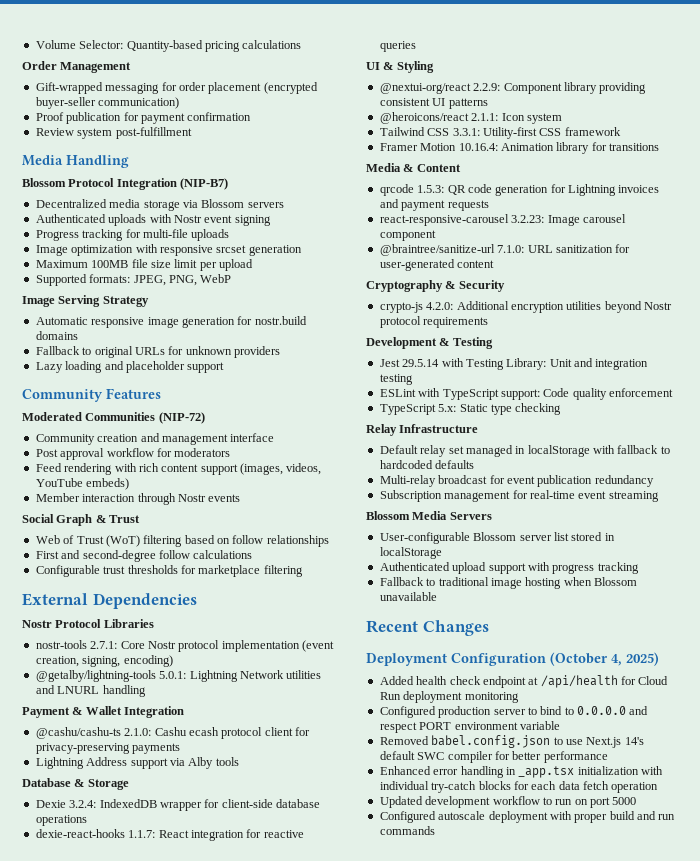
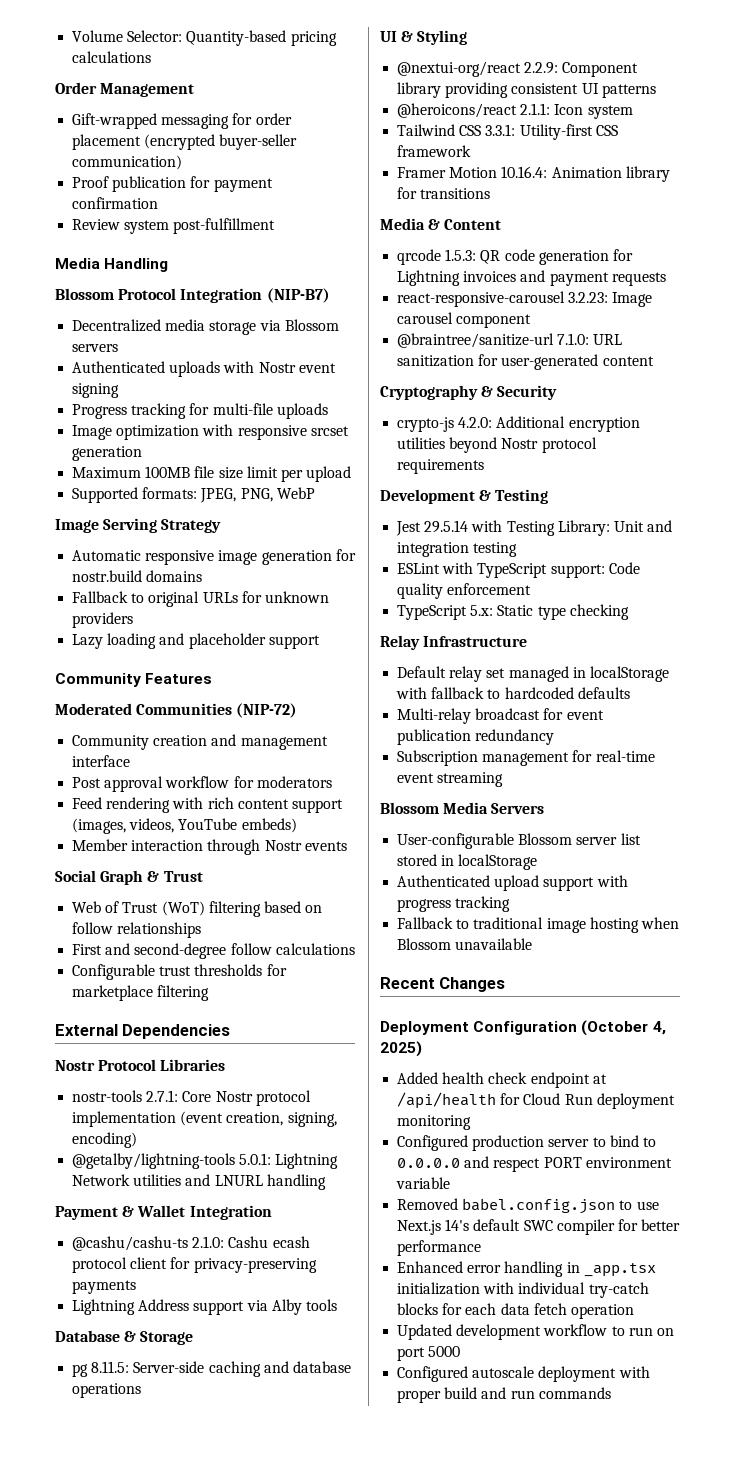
[35,799,320,811] [35,815,87,826] [35,829,304,841] [379,41,416,52] Dexie 3.2.4: IndexedDB wrapper for client-side database operations // dexie-react-hooks 1.1.7: React integration for reactive queries -> [72,1361,351,1377] [72,1383,142,1398] pg 8.11.5: Server-side caching and database operations

